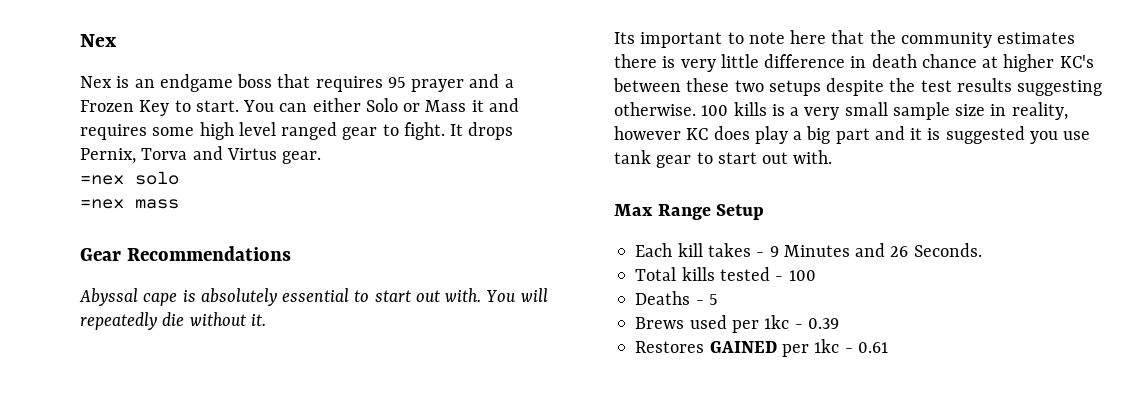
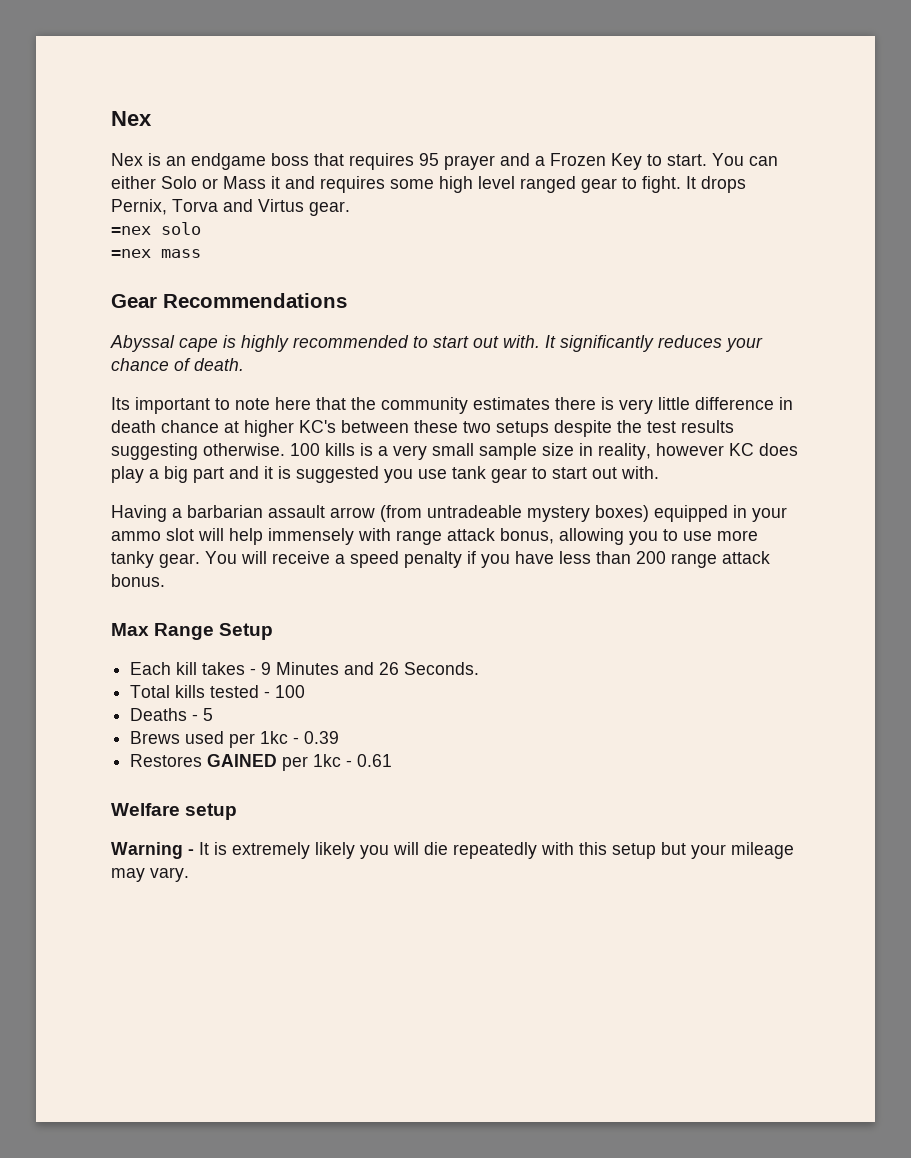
[200,288,548,306] [80,312,266,330] absolutely essential to start out with. You will repeatedly die without it. -> [241,335,763,352] [111,358,244,371] highly recommended to start out with. It significantly reduces your chance of death.
(833, 157) none -> [111,505,787,522] [111,528,758,545] [111,551,770,568] [111,574,165,587] // Having a barbarian assault arrow (from untradeable mystery boxes) equipped in your ammo slot will help immensely with range attack bonus, allowing you to use more tanky gear. You will receive a speed penalty if you have less than 200 range attack bonus.
(888, 347) none -> [111,803,238,820] [111,842,794,859] [111,867,189,882] // Welfare setup // Warning - It is extremely likely you will die repeatedly with this setup but your mileage may vary.

